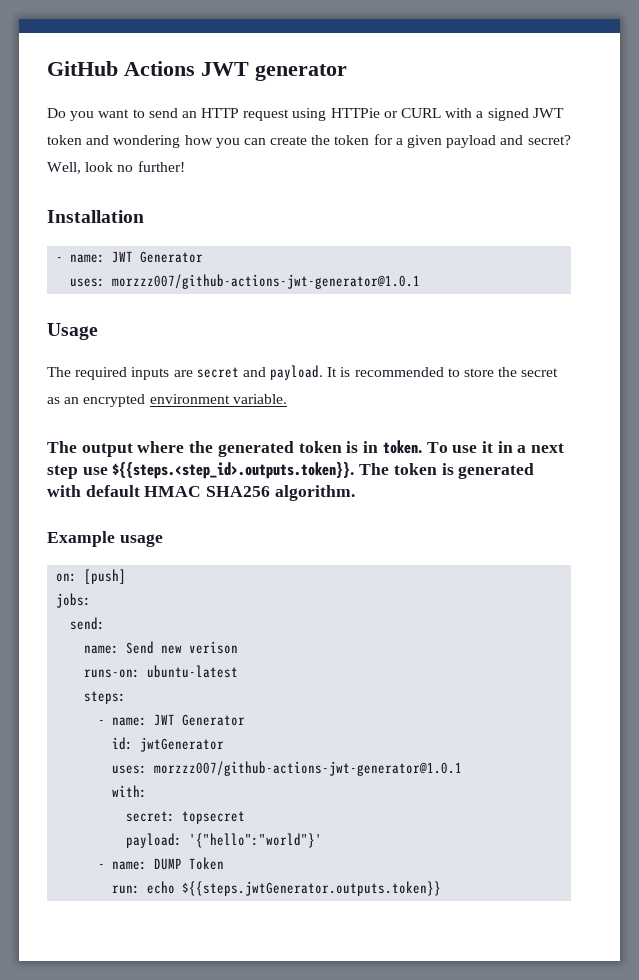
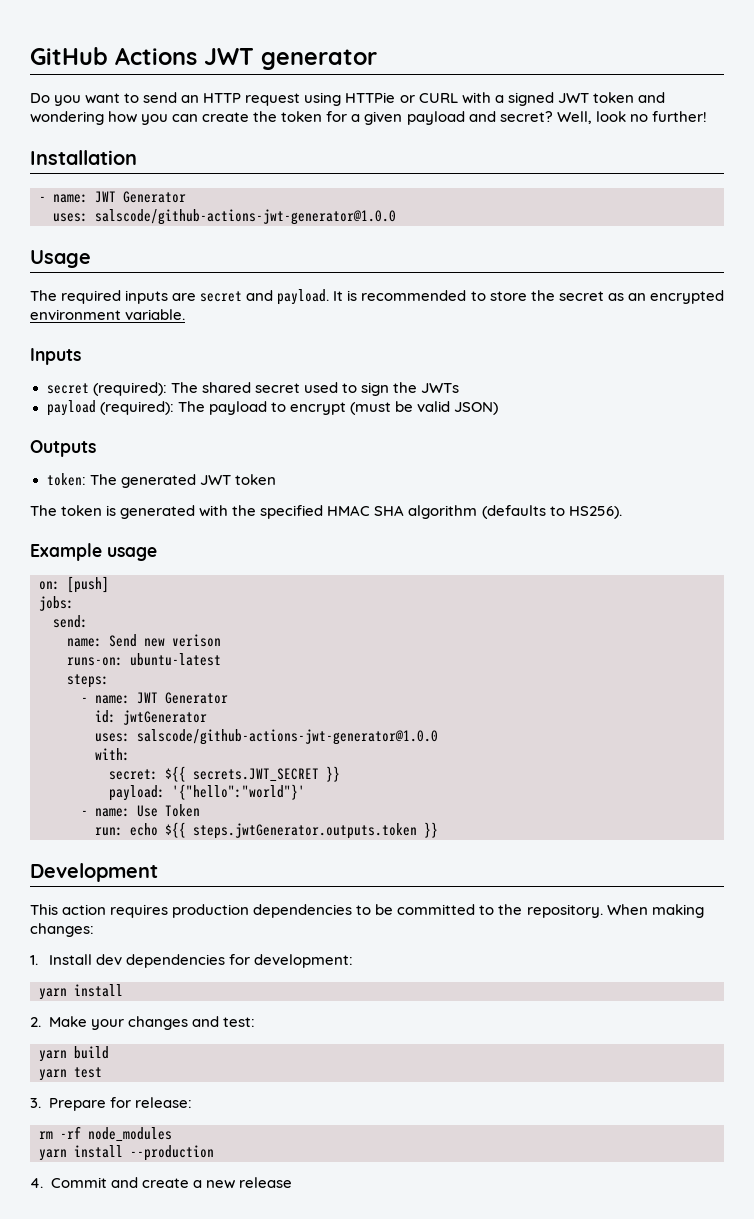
[112,274,421,289] morzzz007/github-actions-jwt-generator@1.0.1 -> [95,209,396,225] salscode/github-actions-jwt-generator@1.0.0
[47,440,565,457] [47,461,355,479] The output where the generated token is in token. To use it in a next step use ${{steps.<step_id>.outputs.token}}. -> [30,348,81,365] [46,382,459,396] [46,400,498,416] [30,440,96,457] [46,473,276,488] Inputs // secret (required): The shared secret used to sign the JWTs // payload (required): The payload to encrypt (must be valid JSON) // Outputs // token: The generated JWT token //
[85,485,355,501] default HMAC SHA256 algorithm. -> [232,505,622,519] the specified HMAC SHA algorithm (defaults to HS256).
[154,761,463,776] morzzz007/github-actions-jwt-generator@1.0.1 -> [137,729,438,745] salscode/github-actions-jwt-generator@1.0.0
[182,811,246,824] topsecret -> [165,766,340,782] ${{ secrets.JWT_SECRET }}
[154,858,183,870] DUMP -> [137,805,158,817] Use
[182,881,442,896] ${{steps.jwtGenerator.outputs.token}} -> [165,822,438,839] [30,863,158,882] [30,904,704,918] [30,923,94,937] [30,954,354,968] [39,984,123,1000] [30,1016,256,1030] [39,1046,109,1062] [39,1067,102,1081] [30,1097,193,1111] [39,1126,172,1142] [39,1145,214,1161] [30,1177,292,1189] ${{ steps.jwtGenerator.outputs.token }} // Development // This action requires production dependencies to be committed to the repository. When making changes: // 1. Install dev dependencies for development: // yarn install // 2. Make your changes and test: // yarn build // yarn test // 3. Prepare for release: // rm -rf node_modules // yarn install --production // 4. Commit and create a new release

